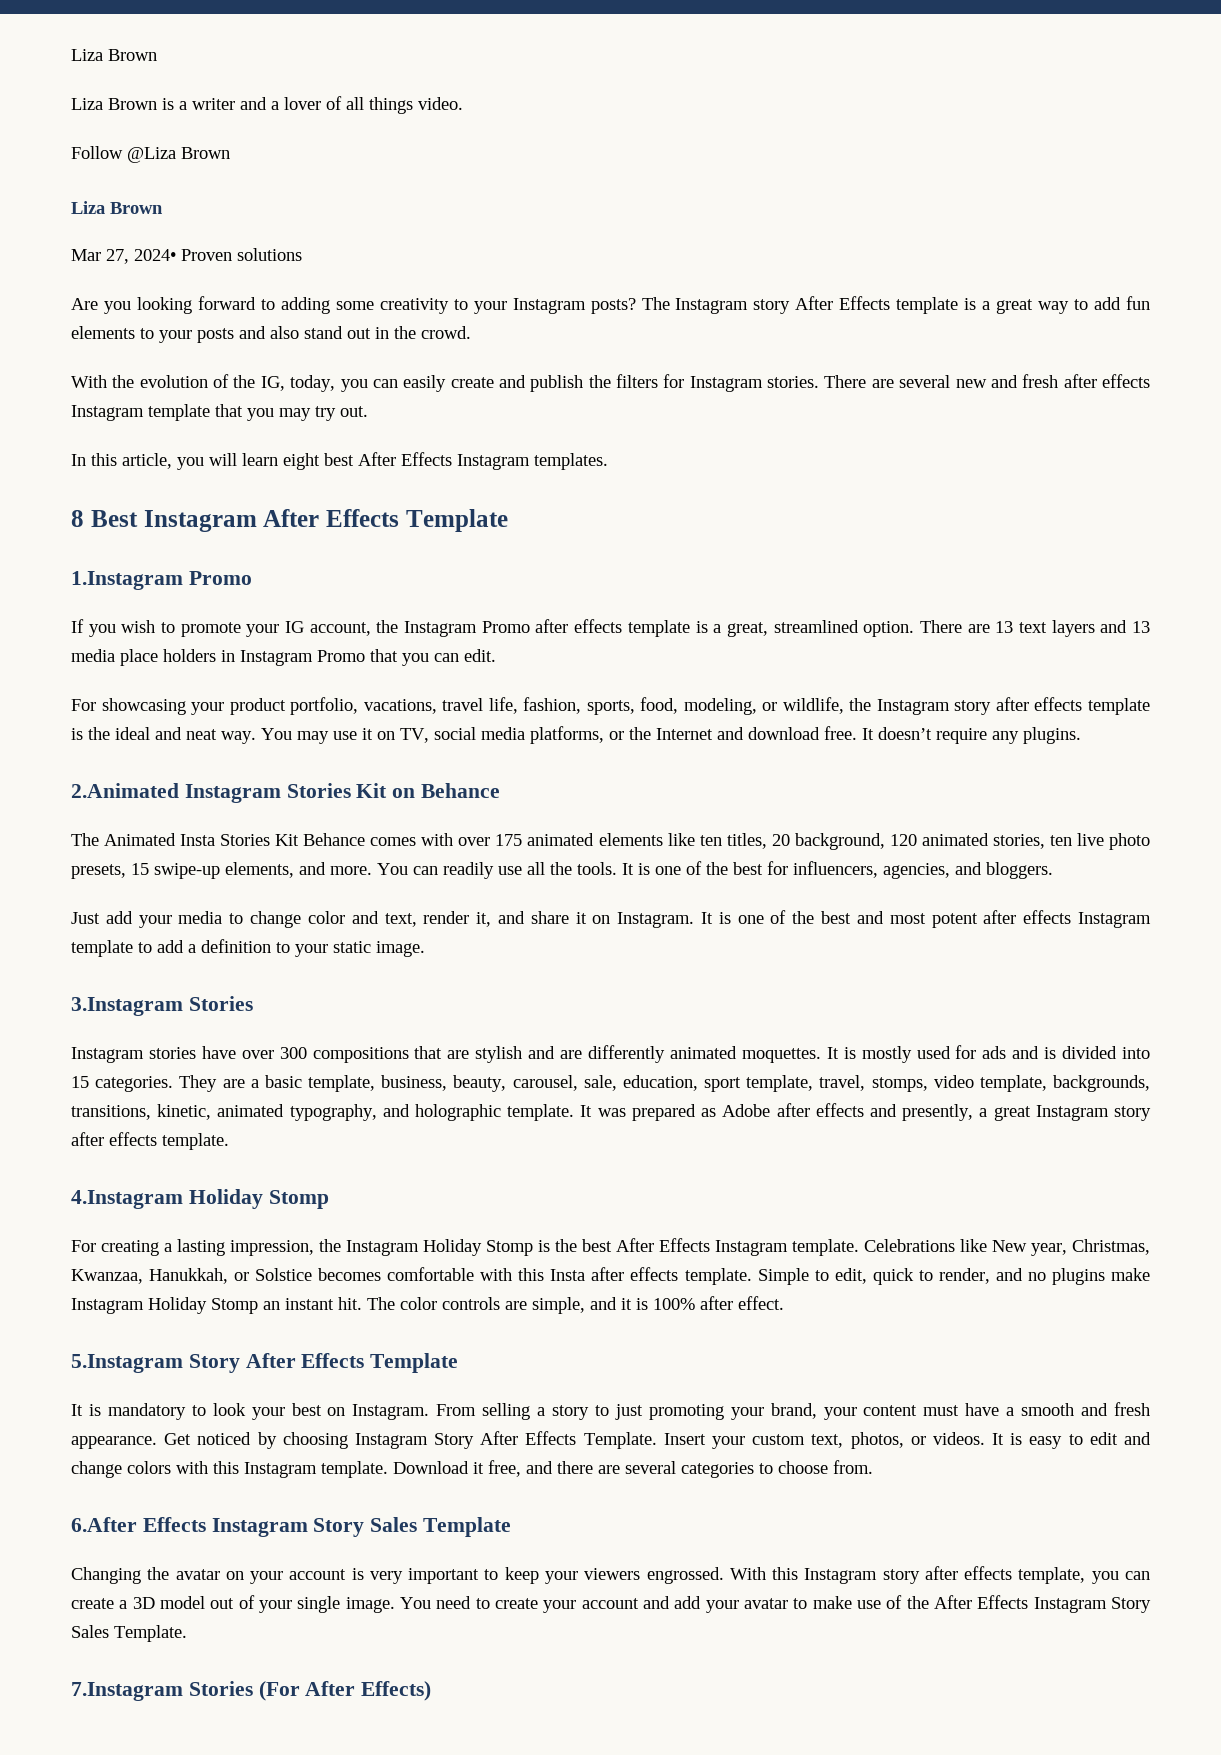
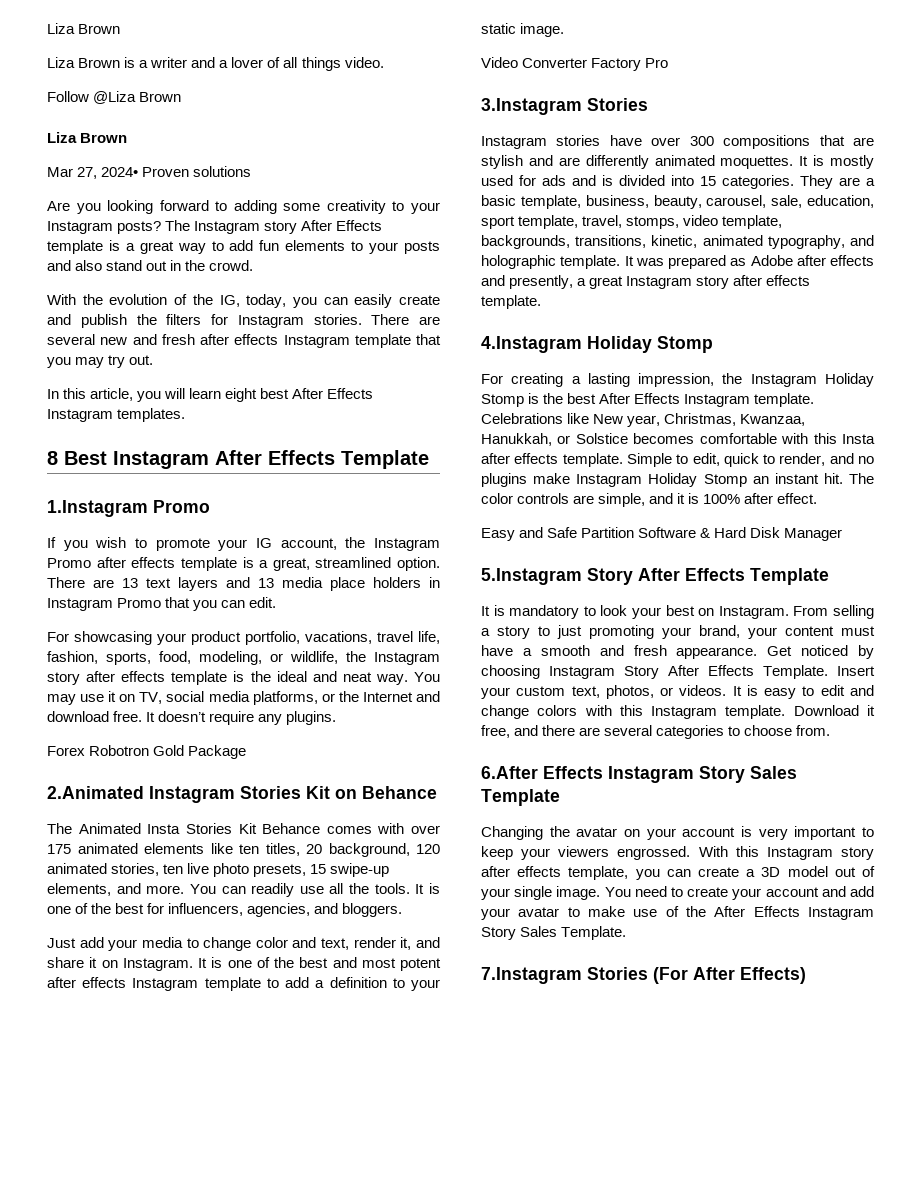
(1081, 735) none -> [47,745,247,759] // Forex Robotron Gold Package
(425, 949) none -> [481,57,669,71] // Video Converter Factory Pro
(784, 1303) none -> [481,527,843,541] // Easy and Safe Partition Software & Hard Disk Manager

